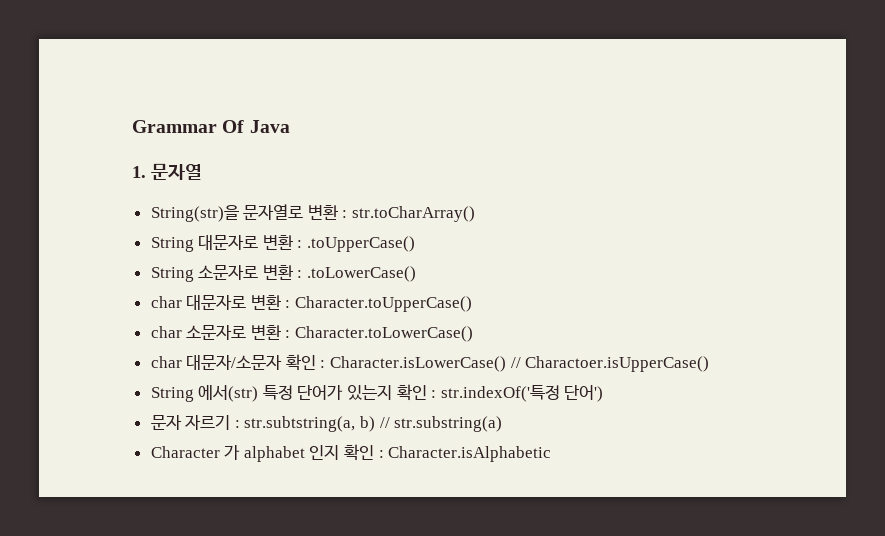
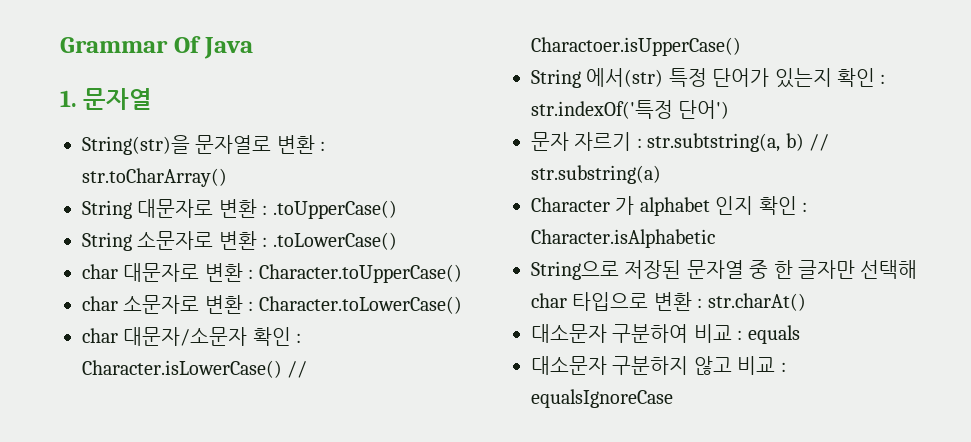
(552, 454) none -> [531,260,918,280] [531,292,806,311] [531,324,800,344] [531,356,786,375] [531,389,673,408] // String으로 저장된 문자열 중 한 글자만 선택해 char 타입으로 변환 : str.charAt() // 대소문자 구분하여 비교 : equals // 대소문자 구분하지 않고 비교 : equalsIgnoreCase

